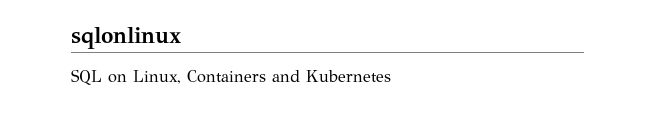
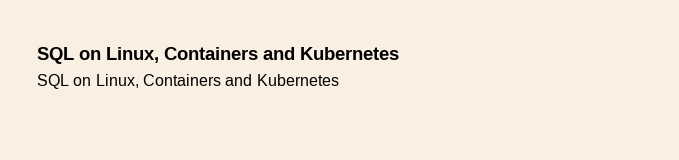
[71,27,181,49] sqlonlinux -> [37,47,399,64] SQL on Linux, Containers and Kubernetes

